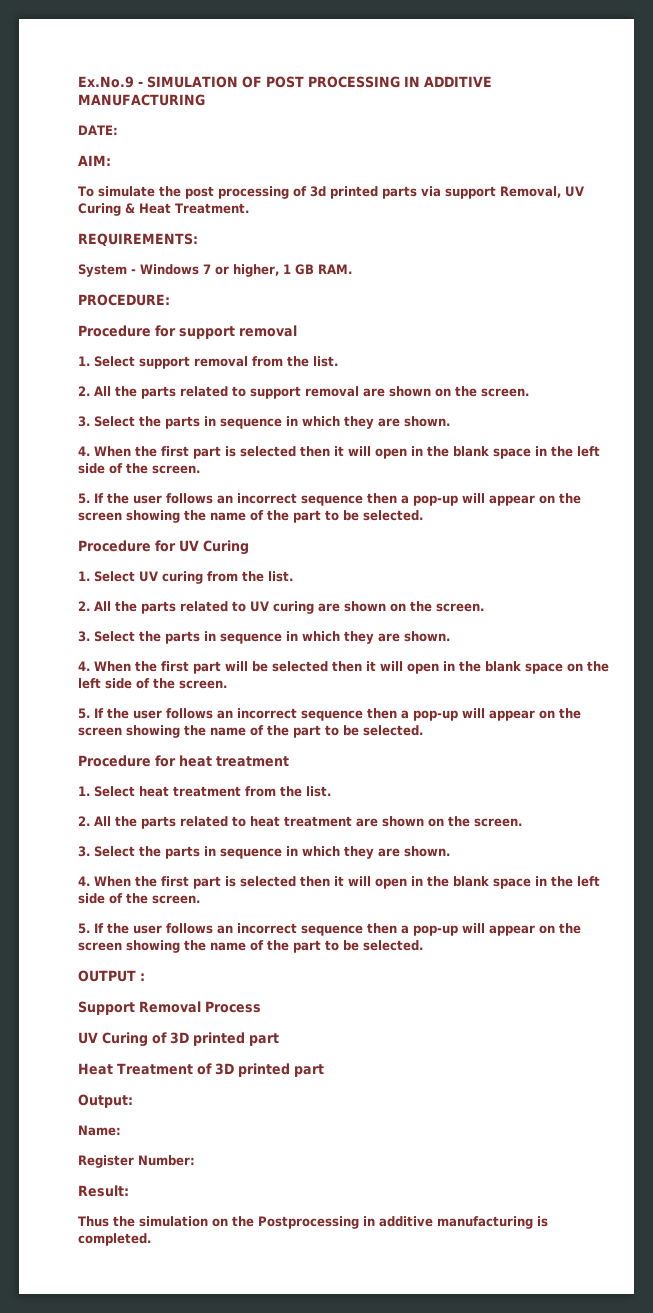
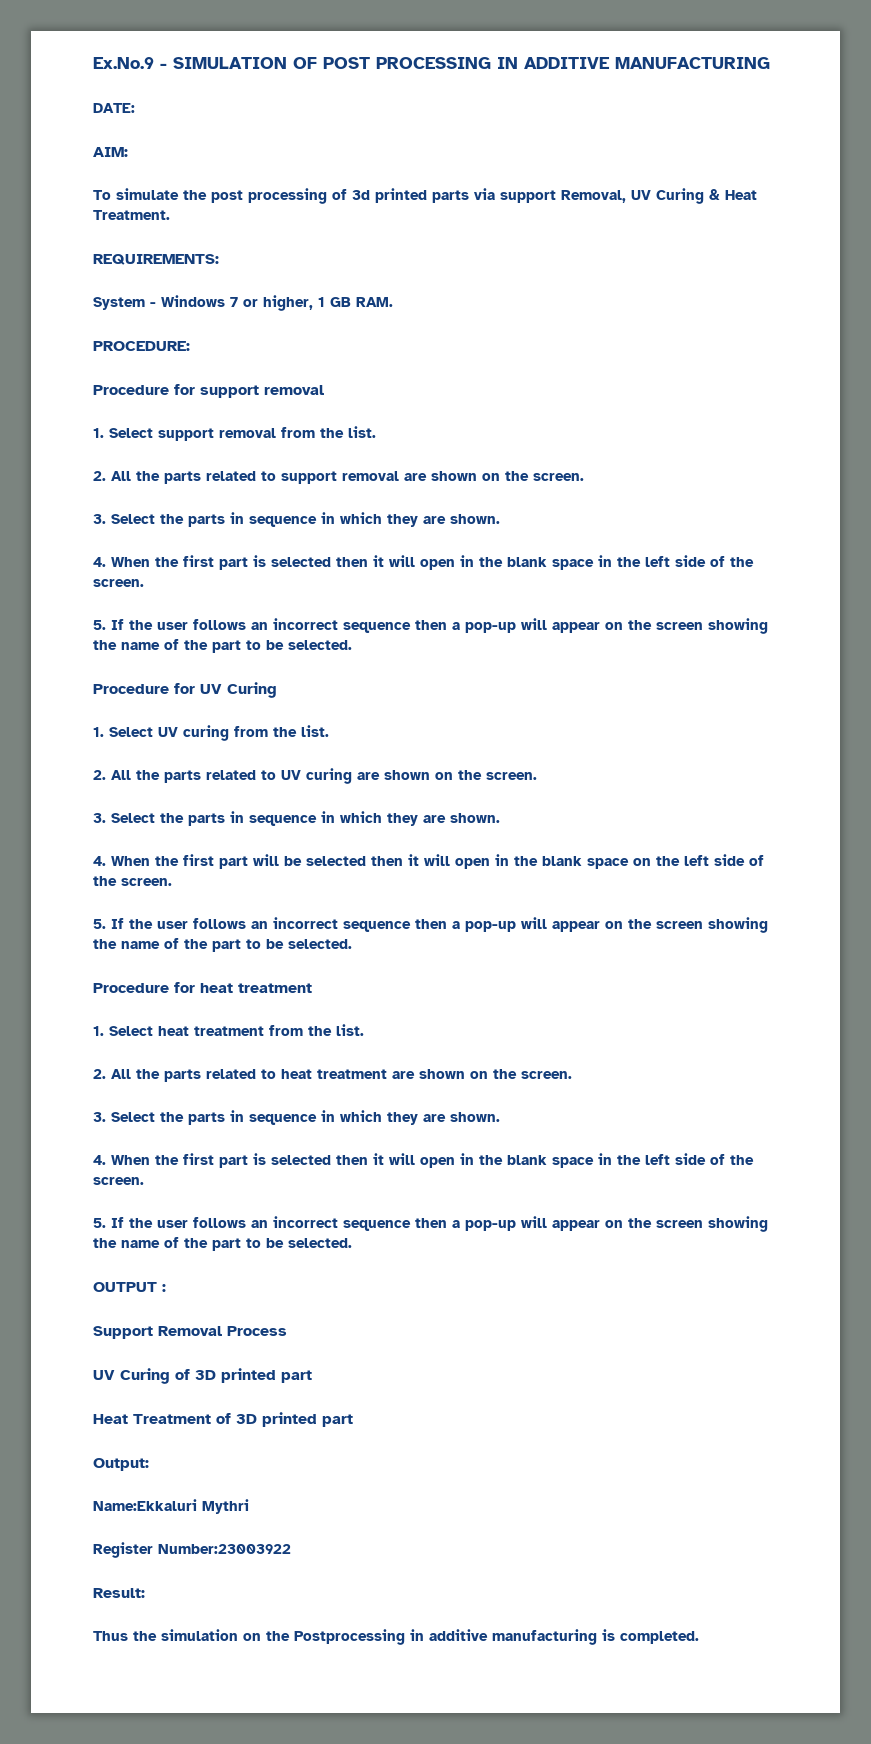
[78,1125,121,1136] Name: -> [93,1499,249,1514] Name:Ekkaluri Mythri
[138,1155,195,1166] Number: -> [158,1544,291,1554] Number:23003922

